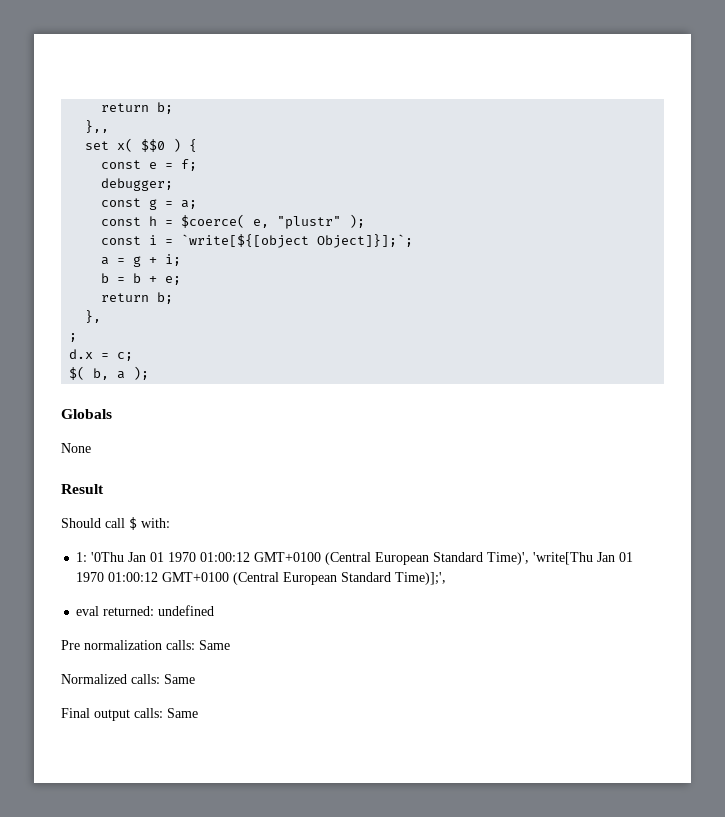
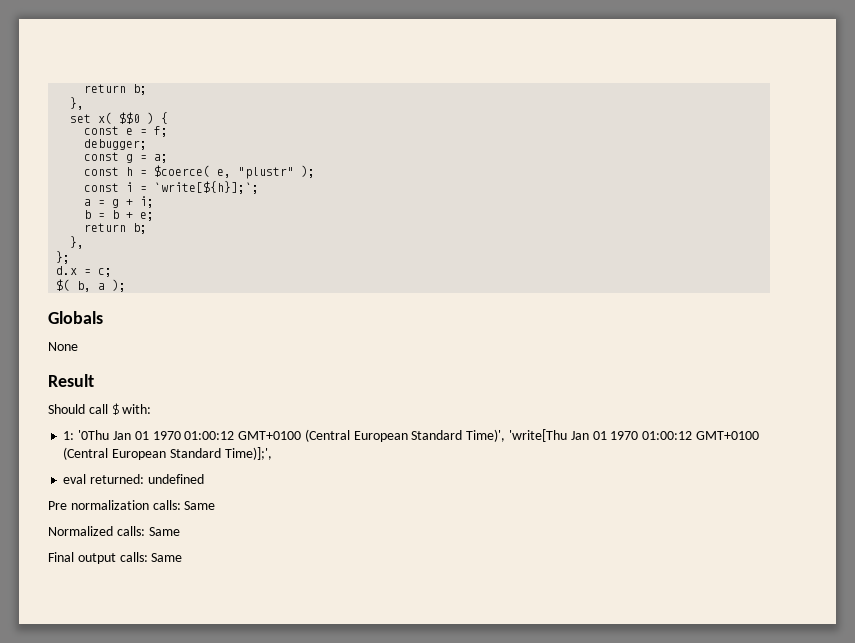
[101,102,174,114] [85,120,110,133] return b; // },, -> [84,84,148,95] [70,97,85,110] return b; // },
[181,234,414,248] `write[${[object Object]}];`; -> [154,181,260,194] `write[${h}];`;
[69,333,78,342] ; -> [56,251,71,264] };

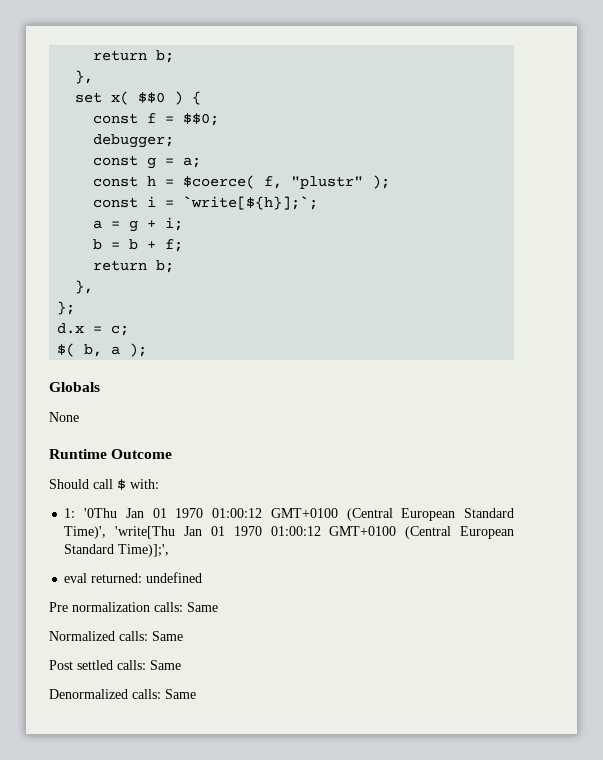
[126,126,169,137] e = f; -> [147,113,220,126] f = $$0;
[217,169,232,178] e, -> [264,176,283,189] f,
[140,212,155,221] e; -> [165,239,184,252] f;
[48,374,94,387] Result -> [49,449,173,459] Runtime Outcome
[48,552,183,564] Final output calls: Same -> [49,660,181,670] [49,689,196,699] Post settled calls: Same // Denormalized calls: Same

